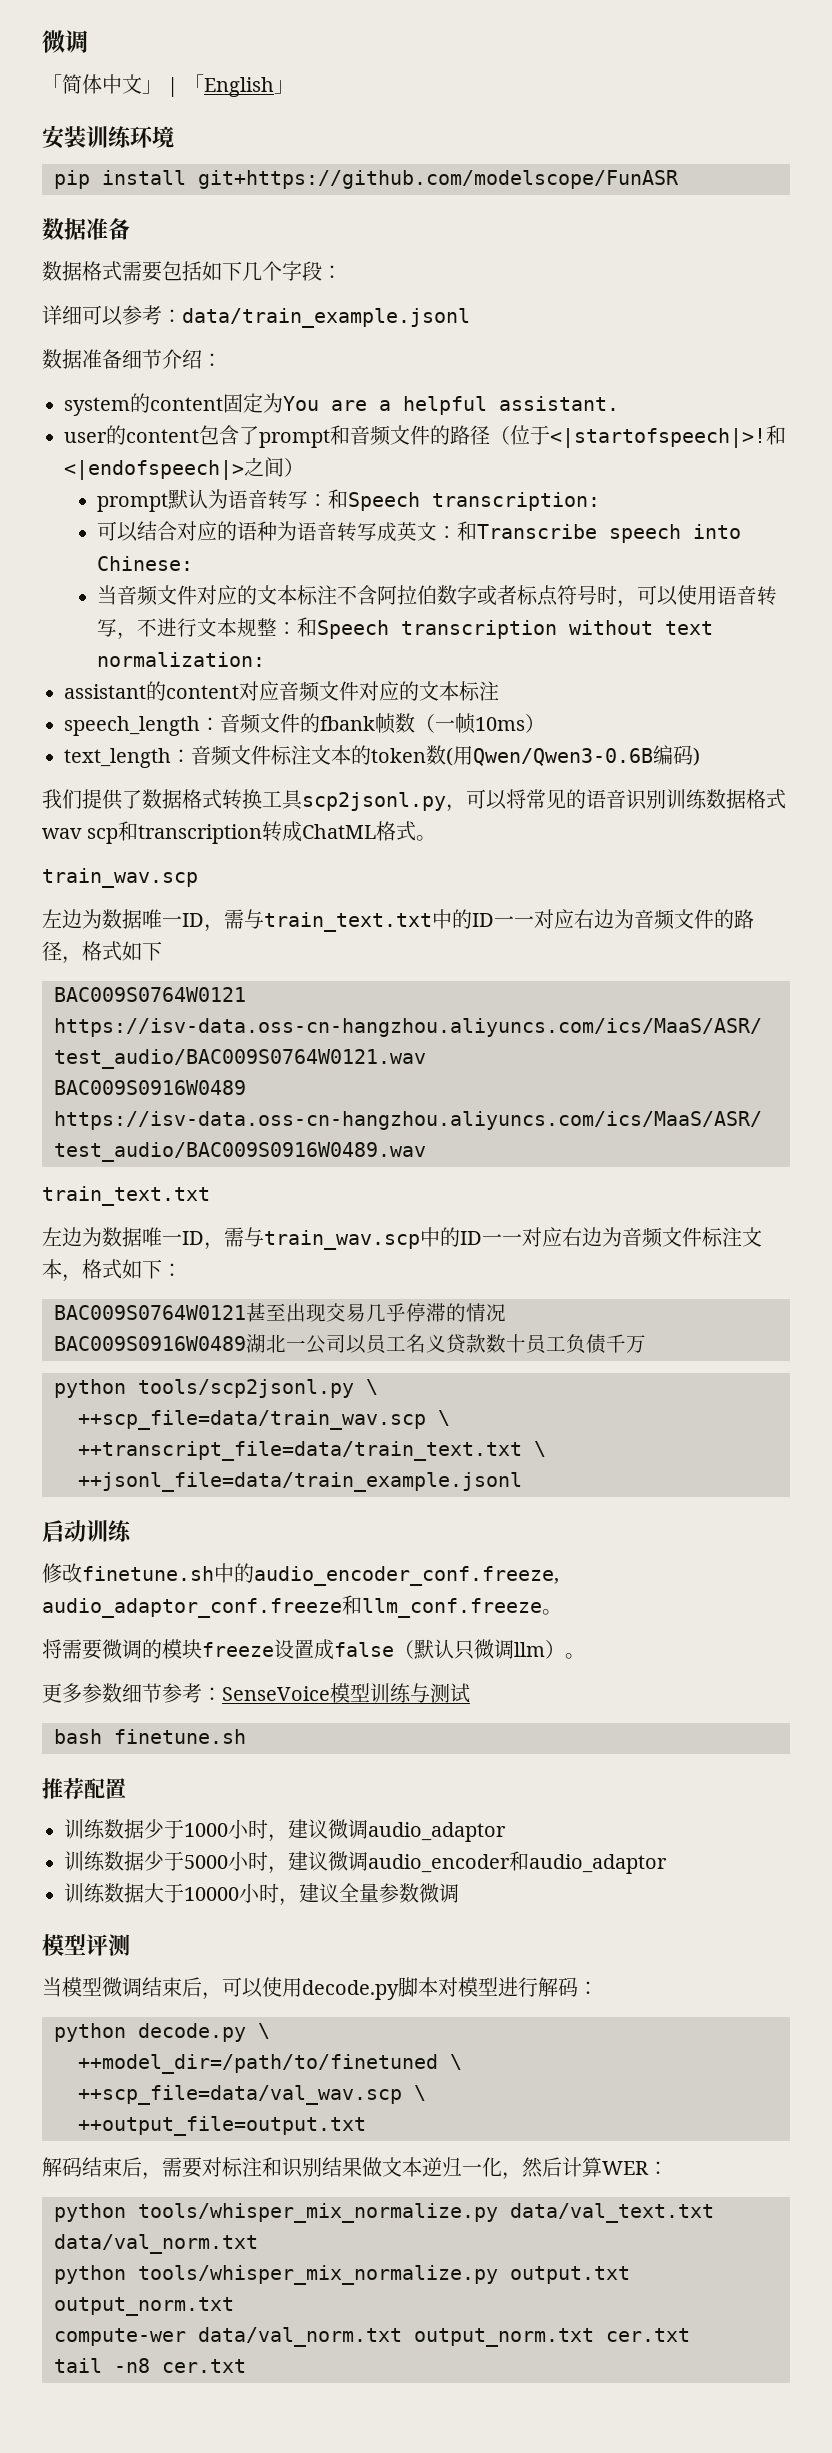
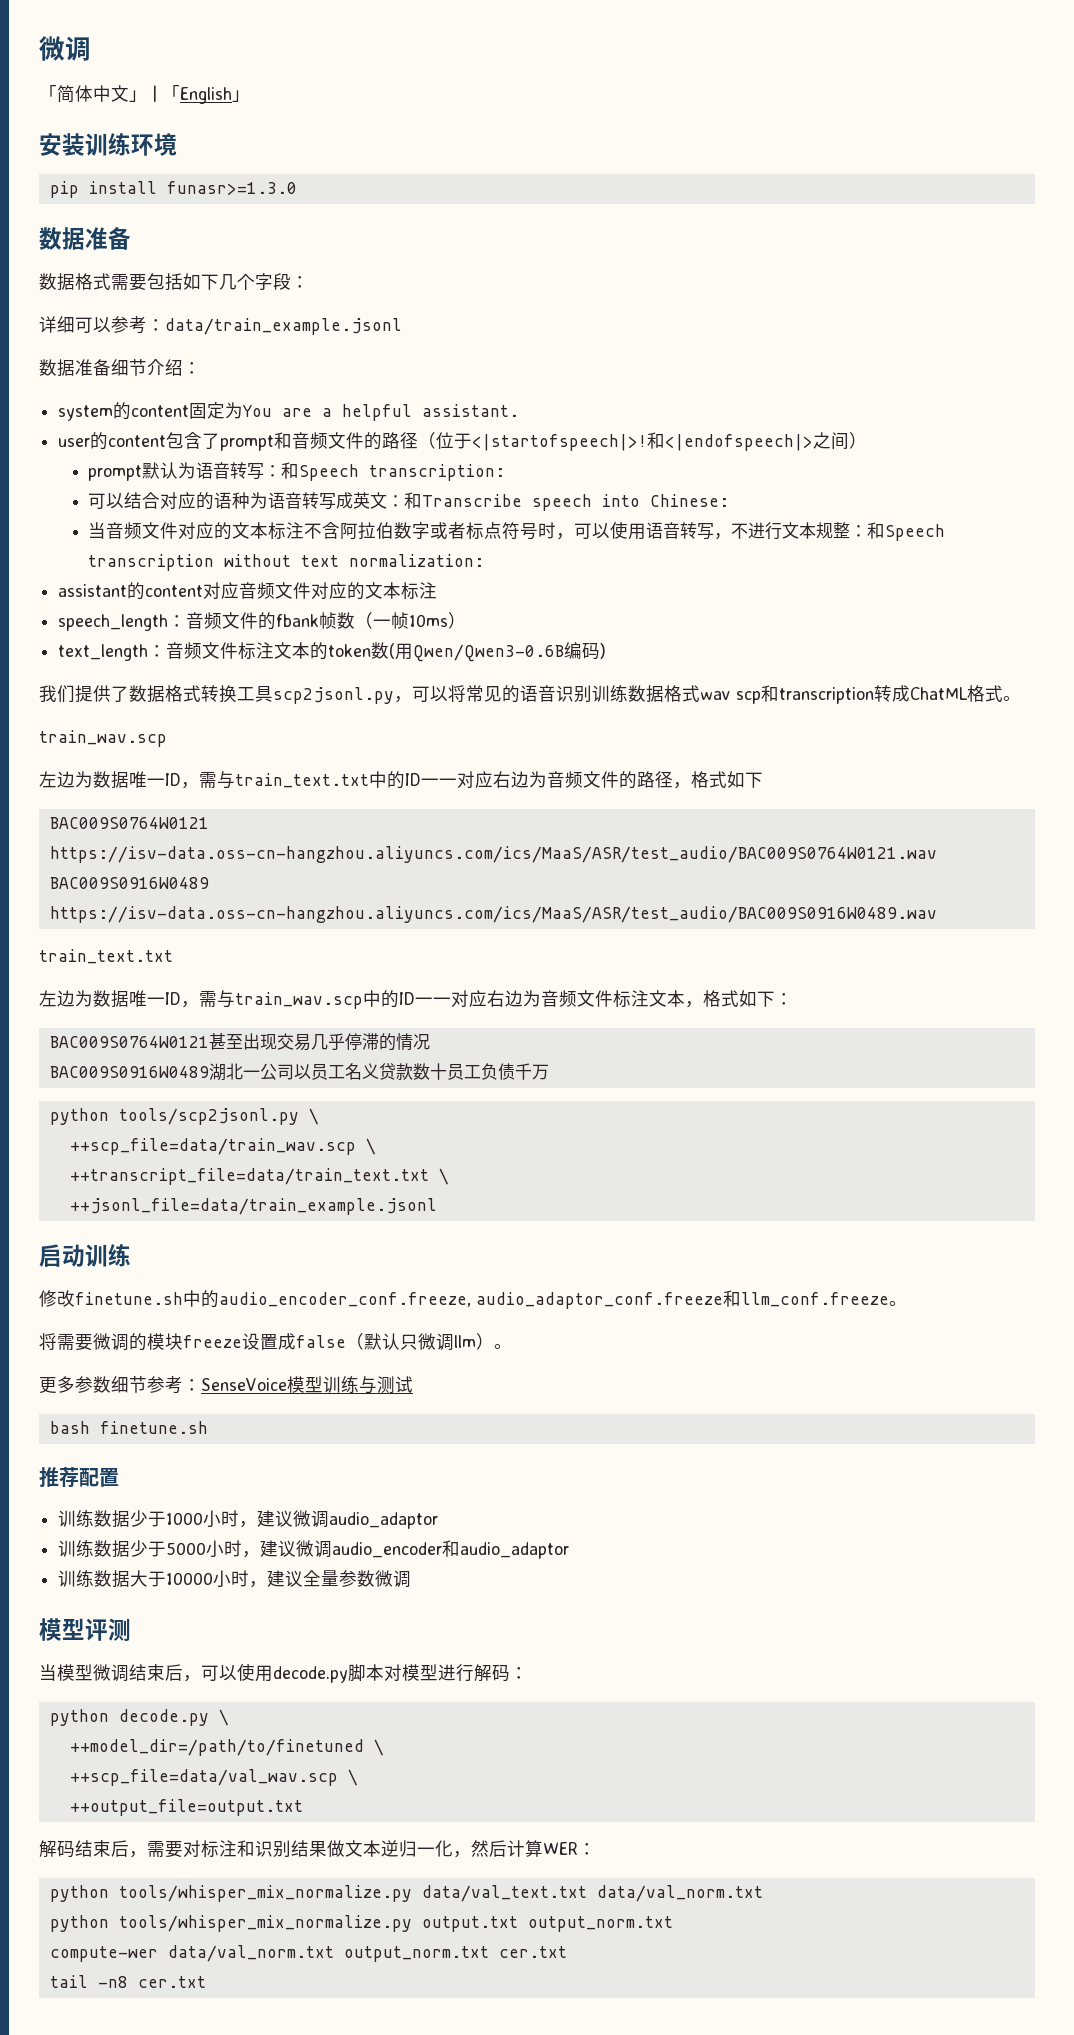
[198,170,679,189] git+https://github.com/modelscope/FunASR -> [166,181,297,195] funasr>=1.3.0

